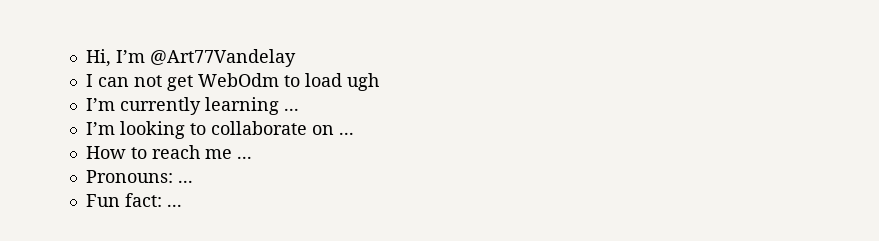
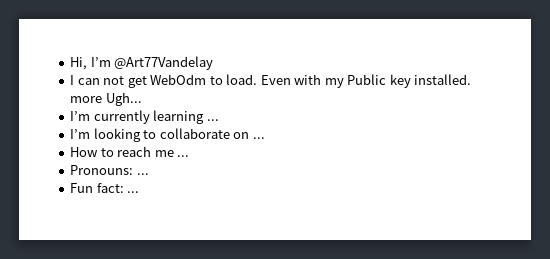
[304,73,379,91] load ugh -> [226,74,472,88] [70,92,142,106] load. Even with my Public key installed. more Ugh...

